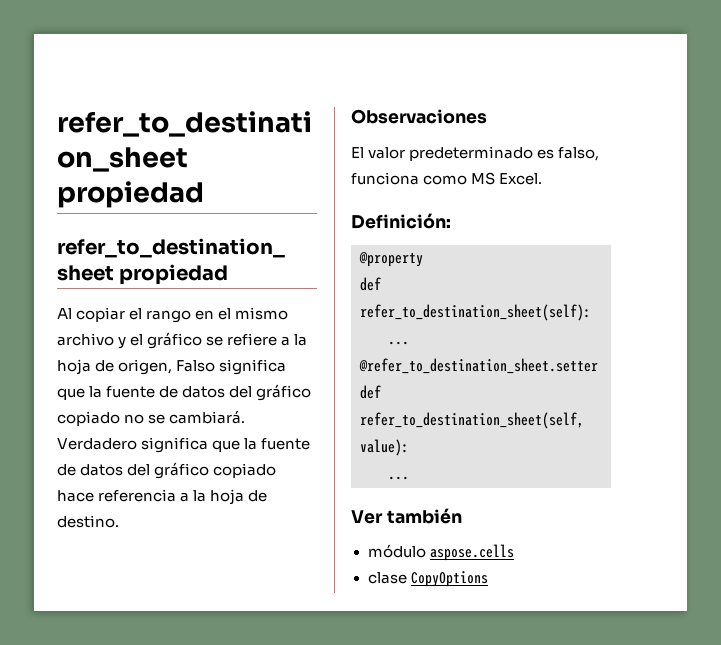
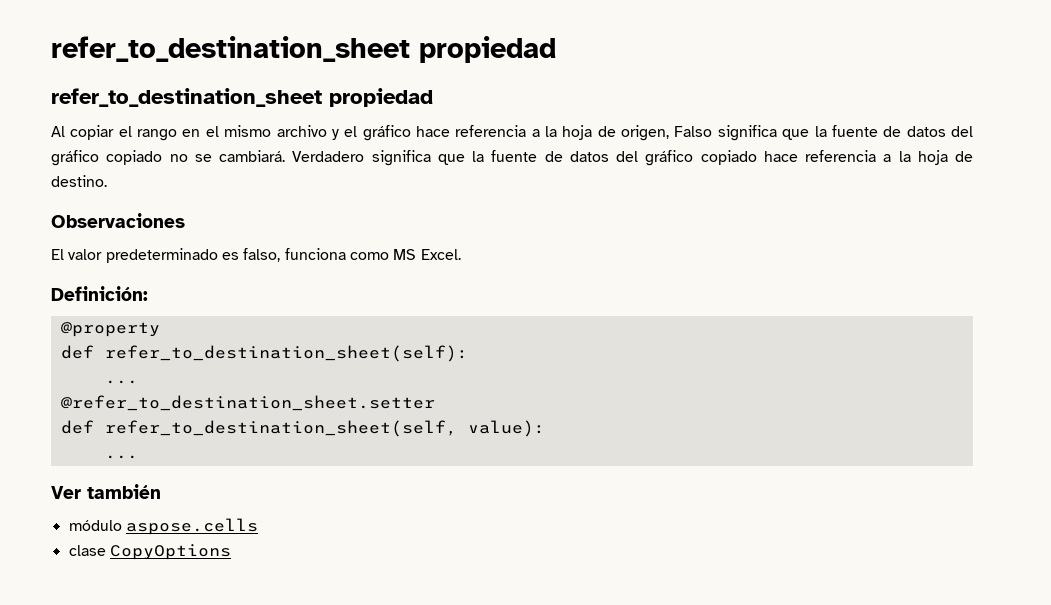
[206,333,278,346] se refiere -> [415,125,527,137] hace referencia

